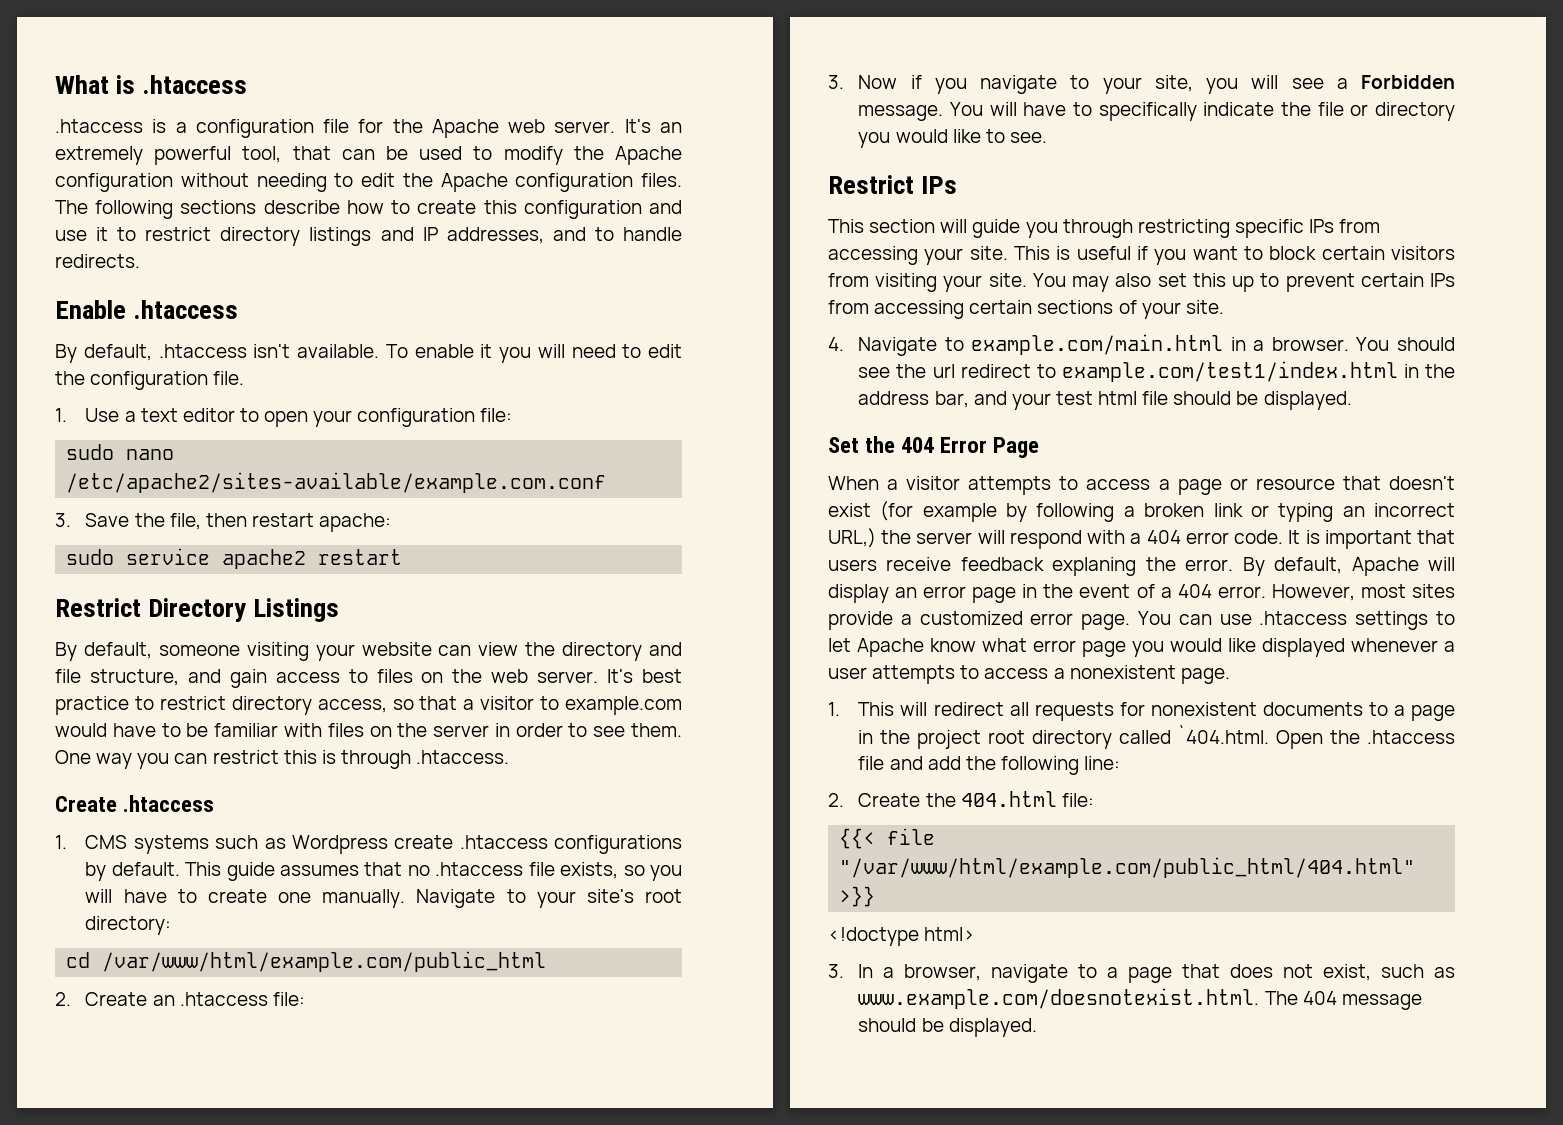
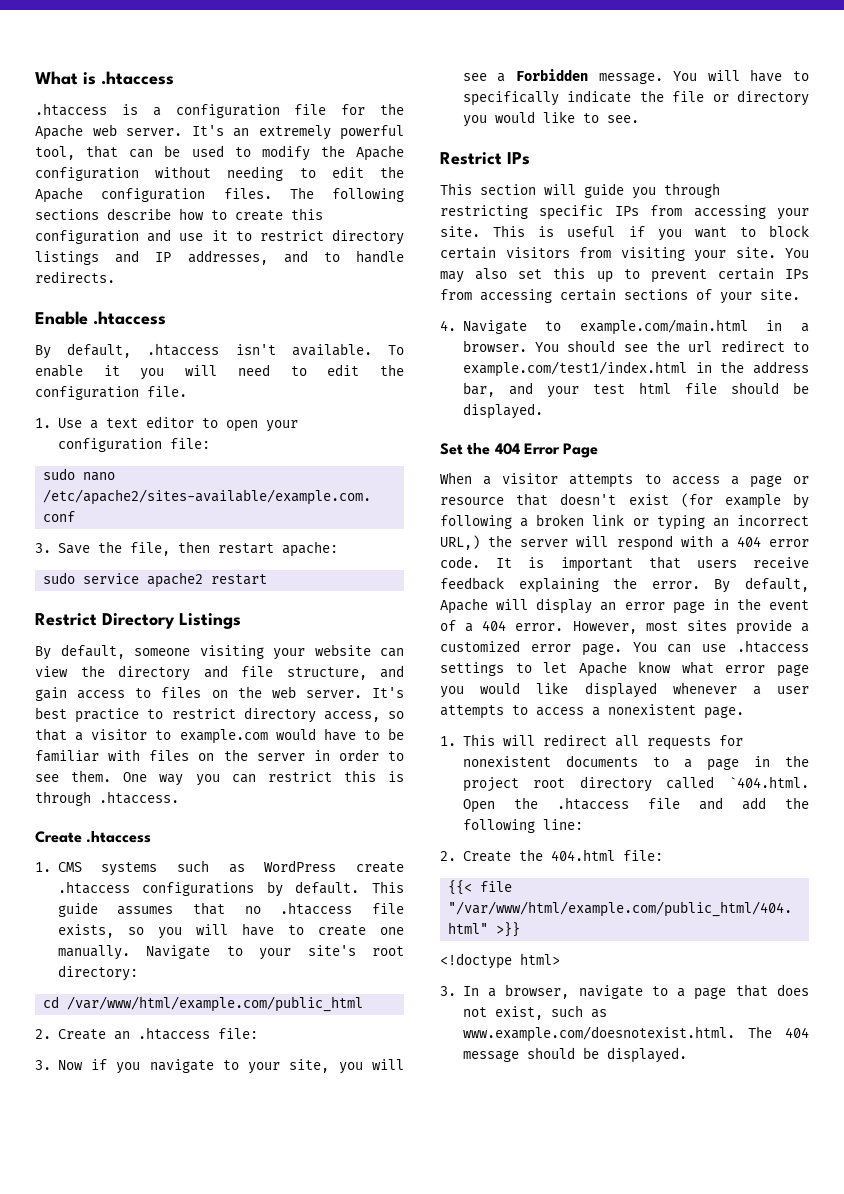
[291,835,388,854] Wordpress -> [264,860,337,872] WordPress
[1052,557,1137,576] explaning -> [518,578,599,593] explaining

